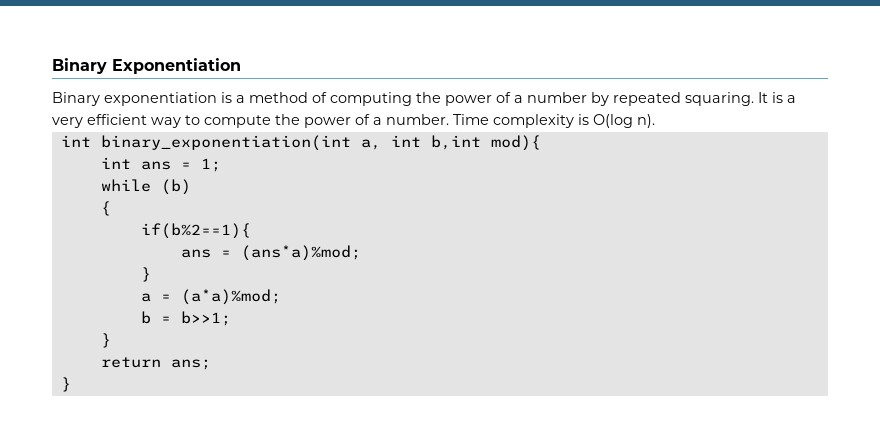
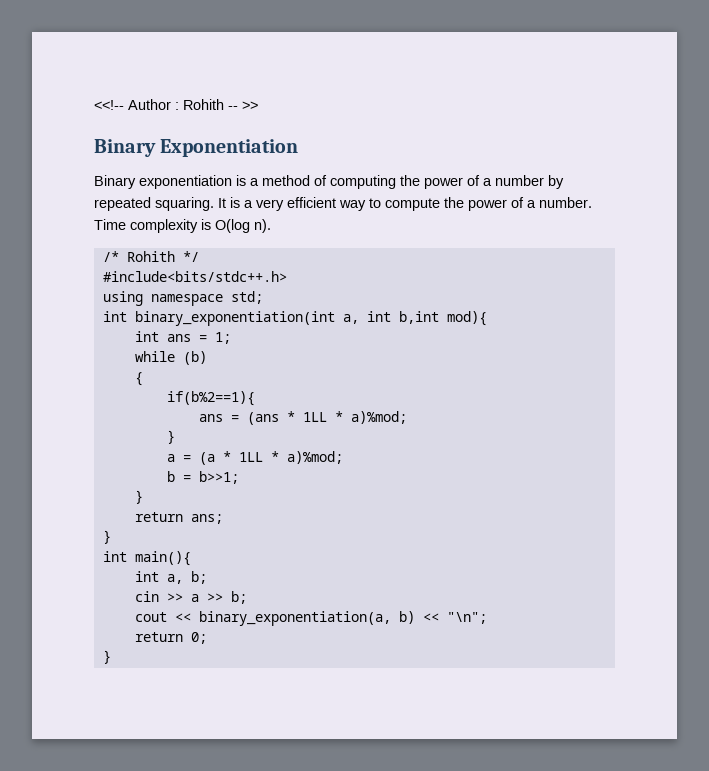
(52, 66) none -> [94,99,258,110] <<!-- Author : Rohith -- >> //
(655, 121) none -> [102,251,199,262] [102,271,287,282] [102,291,263,306] // /* Rohith */ // #include<bits/stdc++.h> // using namespace std;
[240,245,361,261] [140,267,151,282] [140,289,281,305] (ans*a)%mod; // } // a = (a*a)%mod; -> [246,411,407,425] [166,430,175,444] [166,451,343,465] (ans * 1LL * a)%mod; // } // a = (a * 1LL * a)%mod;
(71, 384) none -> [102,551,191,566] [134,571,207,584] [134,591,247,604] [134,611,487,626] [134,632,207,644] [102,650,111,664] // int main(){ // int a, b; // cin >> a >> b; // cout << binary_exponentiation(a, b) << "\n"; // return 0; // }

